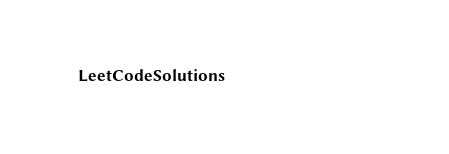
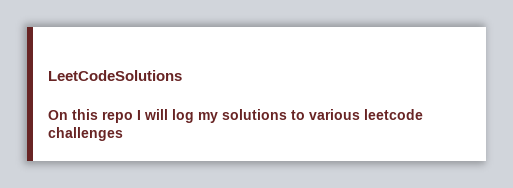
(225, 75) none -> [48,109,423,123] [48,127,123,141] // On this repo I will log my solutions to various leetcode challenges

